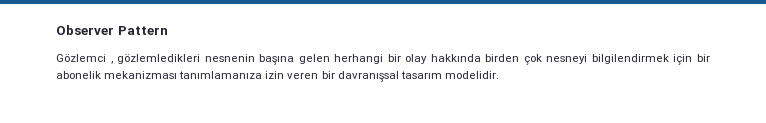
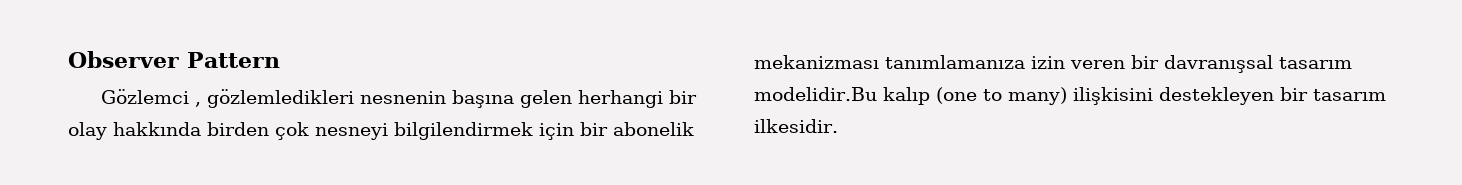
[444,71,499,79] modelidir. -> [754,87,1386,105] [754,119,838,133] modelidir.Bu kalıp (one to many) ilişkisini destekleyen bir tasarım ilkesidir.

